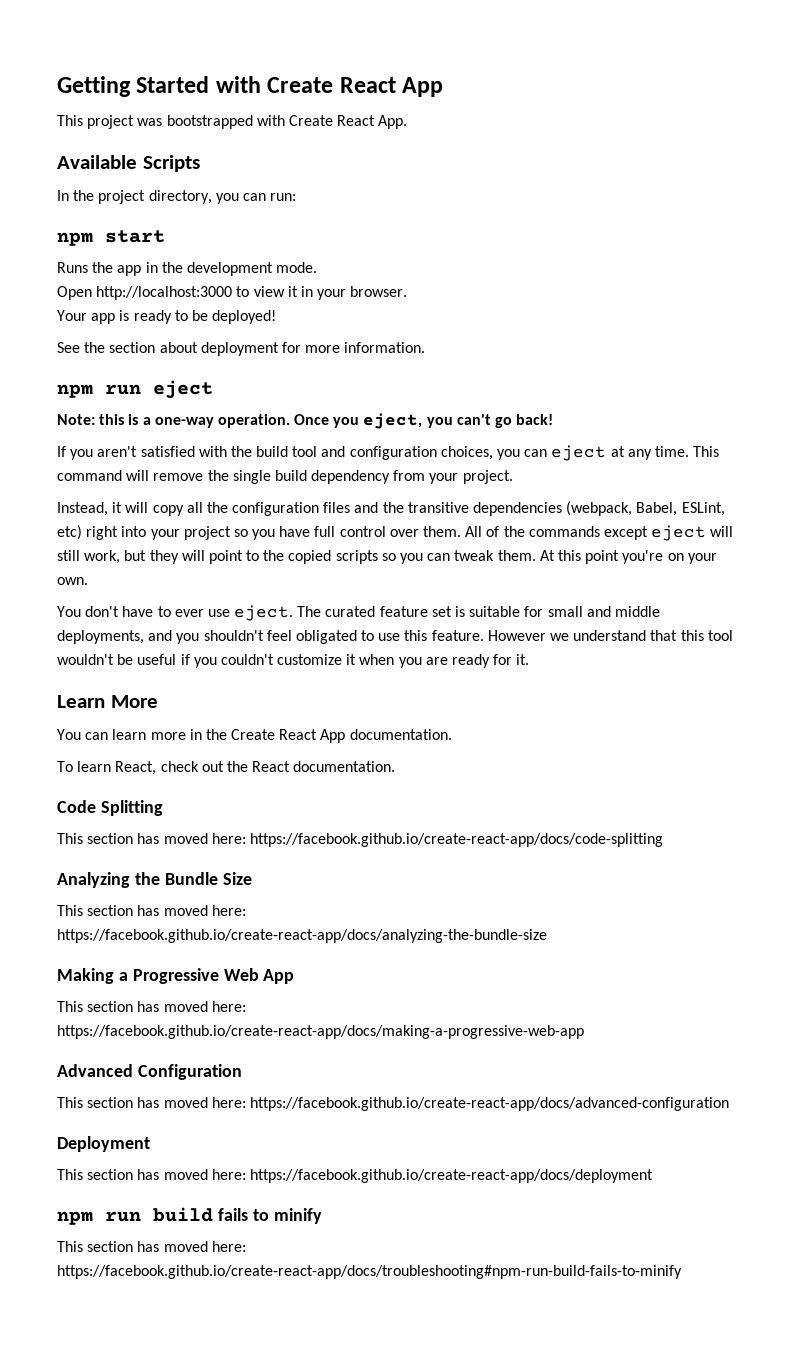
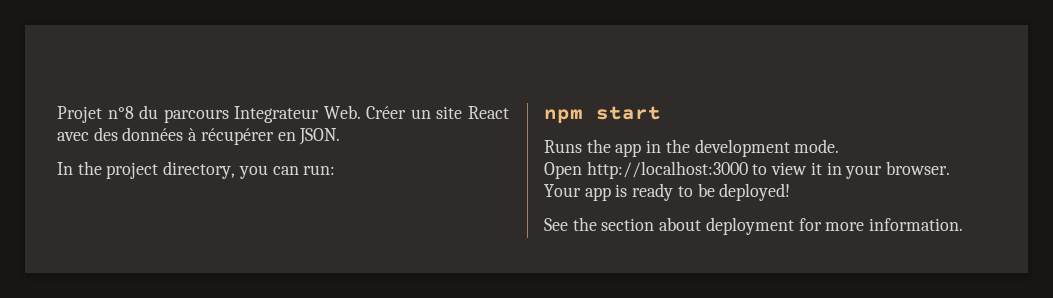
[57,76,444,97] [57,115,408,129] [57,155,200,172] Getting Started with Create React App // This project was bootstrapped with Create React App. // Available Scripts -> [57,105,509,123] [57,127,341,145] Projet n°8 du parcours Integrateur Web. Créer un site React avec des données à récupérer en JSON.
[57,380,213,399] [57,413,554,429] [57,445,720,461] [57,470,513,484] [57,501,725,516] [57,525,734,541] [57,550,717,564] [57,577,88,585] [57,605,660,621] [57,630,733,644] [57,654,530,668] [57,695,158,708] [57,729,452,743] [57,761,396,775] [57,800,163,816] [57,833,663,847] [57,872,252,888] [57,905,246,916] [57,929,547,943] [57,968,295,984] [57,1001,246,1012] [57,1025,584,1039] [57,1064,242,1080] [57,1097,729,1111] [57,1136,150,1152] [57,1169,653,1183] [57,1207,322,1225] [57,1241,246,1252] [57,1265,682,1279] // npm run eject // Note: this is a one-way operation. Once you eject, you can't go back! // If you aren't satisfied with the build tool and configuration choices, you can eject at any time. This command will remove the single build dependency from your project. // Instead, it will copy all the configuration files and the transitive dependencies (webpack, Babel, ESLint, etc) right into your project so you have full control over them. All of the commands except eject will still work, but they will point to the copied scripts so you can tweak them. At this point you're on your own. // You don't have to ever use eject. The curated feature set is suitable for small and middle deployments, and you shouldn't feel obligated to use this feature. However we understand that this tool wouldn't be useful if you couldn't customize it when you are ready for it. // Learn More // You can learn more in the Create React App documentation. // To learn React, check out the React documentation. // Code Splitting // This section has moved here: https://facebook.github.io/create-react-app/docs/code-splitting // Analyzing the Bundle Size // This section has moved here: https://facebook.github.io/create-react-app/docs/analyzing-the-bundle-size // Making a Progressive Web App // This section has moved here: https://facebook.github.io/create-react-app/docs/making-a-progressive-web-app // Advanced Configuration // This section has moved here: https://facebook.github.io/create-react-app/docs/advanced-configuration // Deployment // This section has moved here: https://facebook.github.io/create-react-app/docs/deployment // npm run build fails to minify // This section has moved here: https://facebook.github.io/create-react-app/docs/troubleshooting#npm-run-build-fails-to-minify -> (964, 224) none

